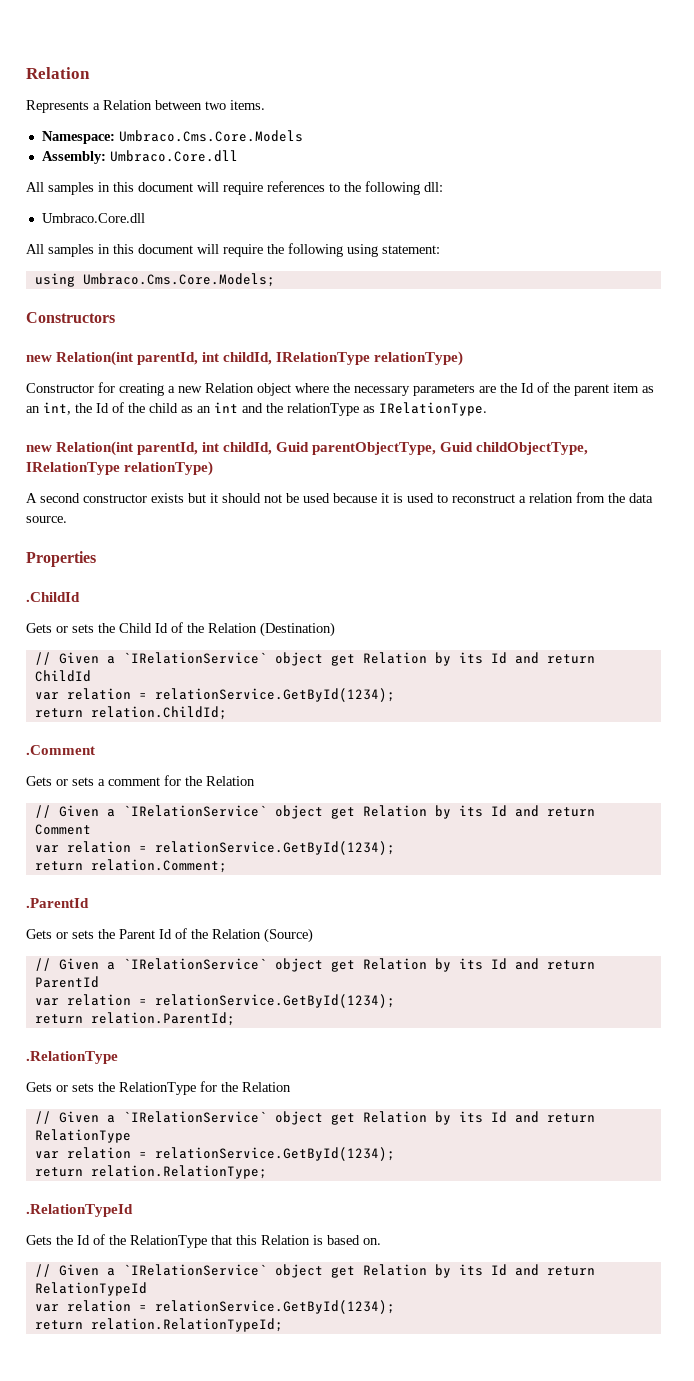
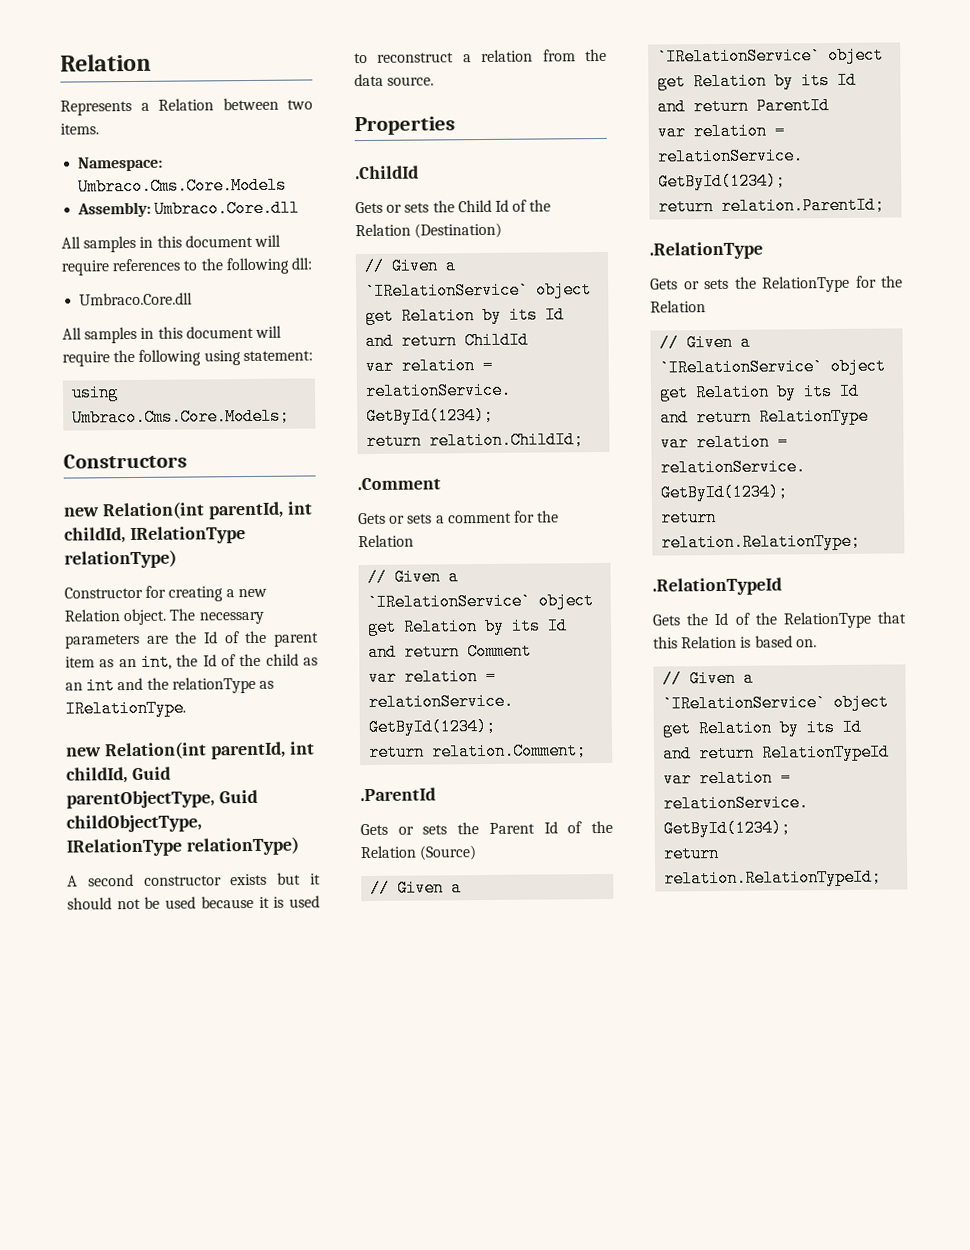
[257,383,350,396] object where the -> [123,608,196,626] object. The

